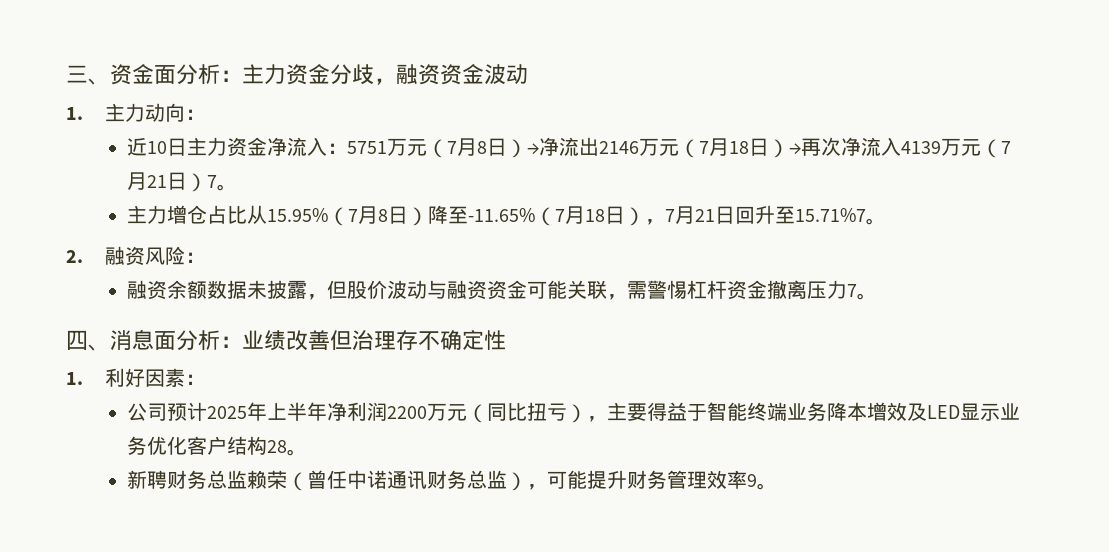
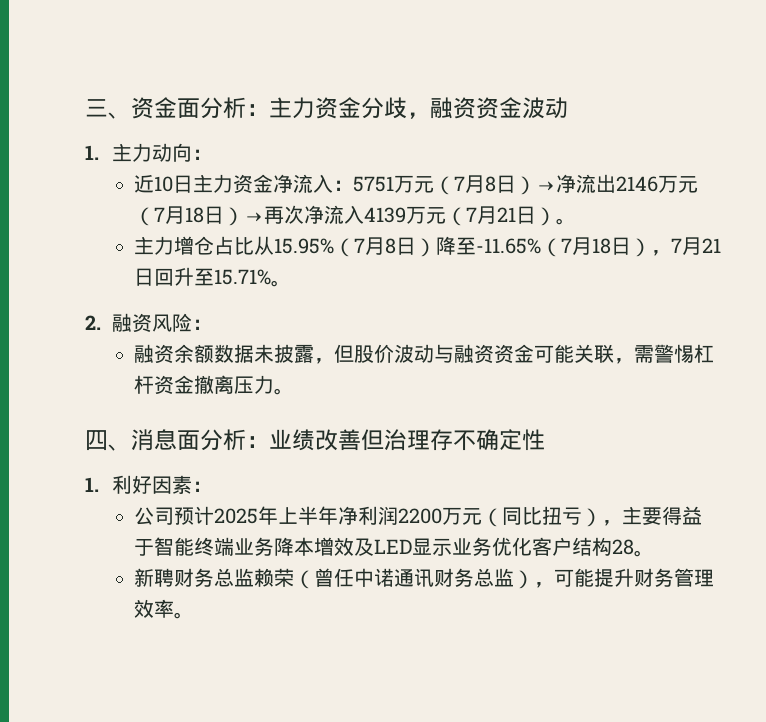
[206,175,217,188] 7 -> (557, 216) none
[794,208,866,222] 15.71%7 -> [214,269,272,285] 15.71%
[846,284,857,297] 7 -> (275, 384) none
[746,474,757,487] 9 -> (175, 608) none

